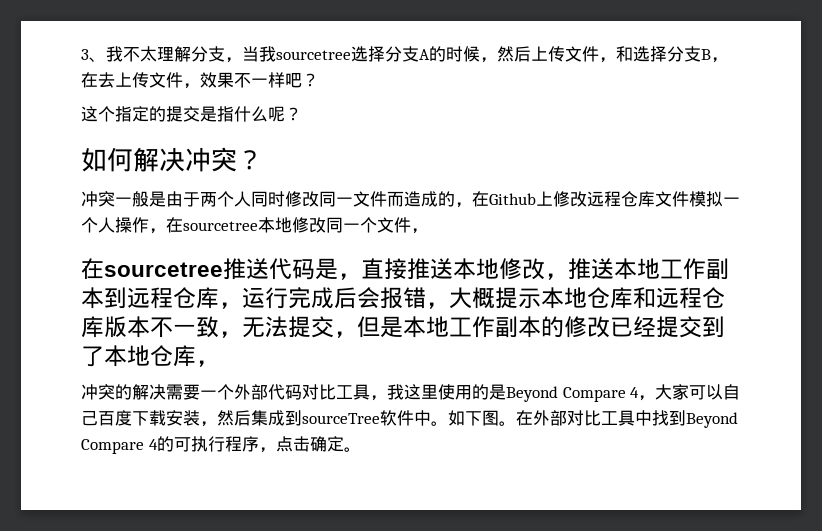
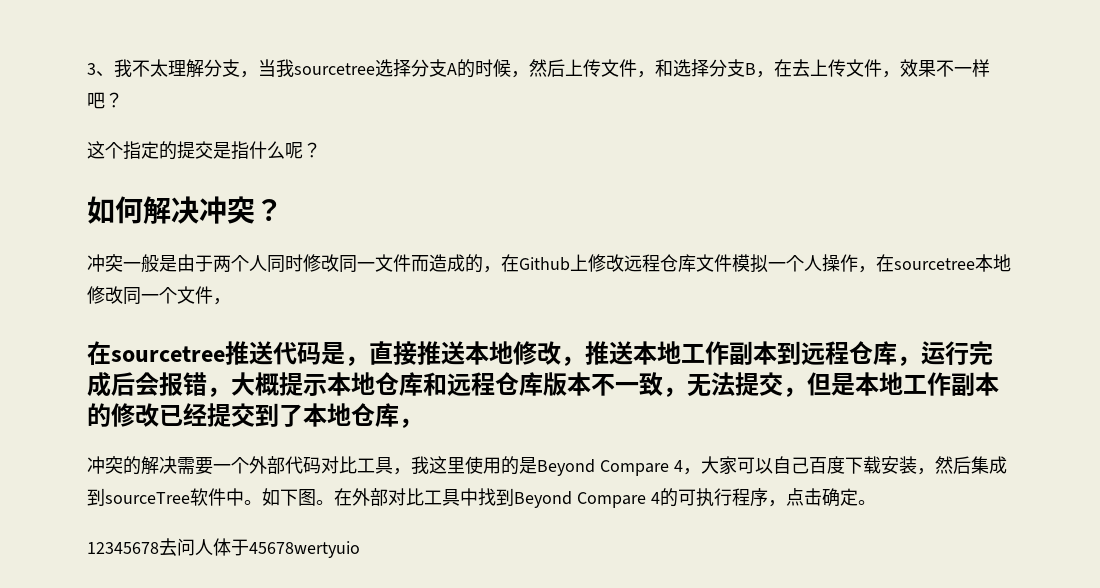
(361, 449) none -> [87,538,360,558] // 12345678去问人体于45678wertyuio

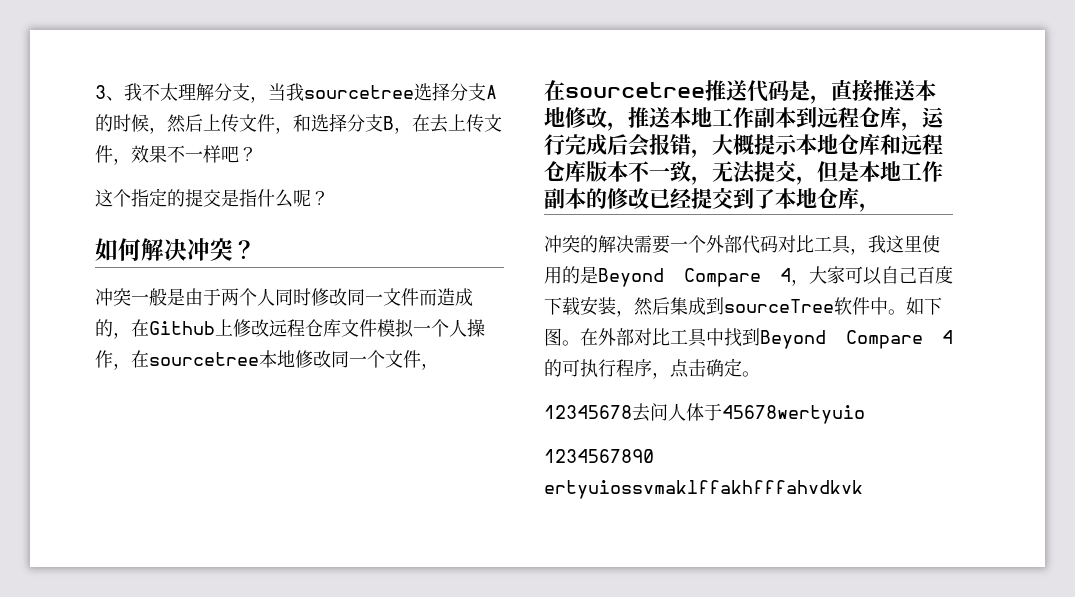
(360, 549) none -> [544,449,654,463] [544,480,863,499] // 1234567890 ertyuiossvmaklffakhfffahvdkvk

